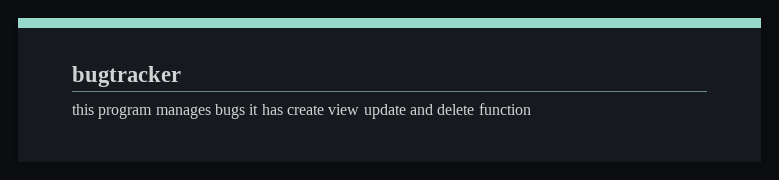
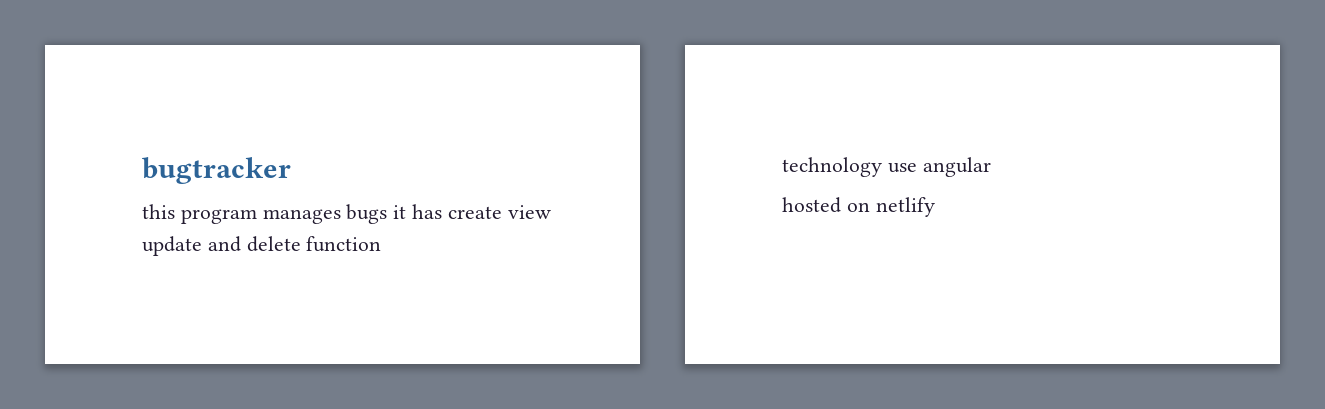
(531, 109) none -> [782,157,991,177] [782,197,935,217] // technology use angular // hosted on netlify

